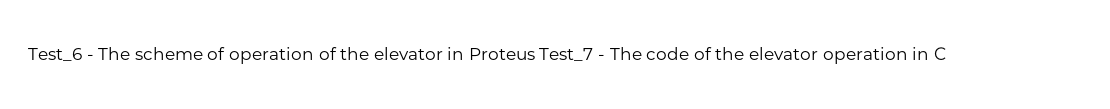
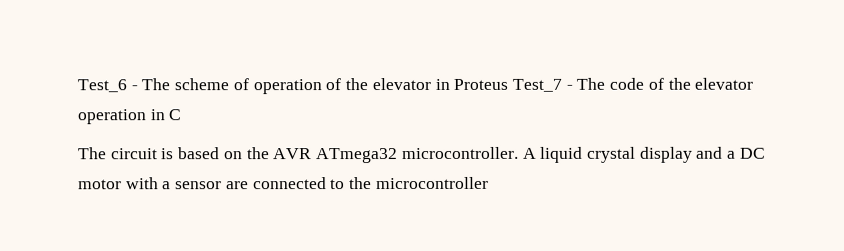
(946, 53) none -> [78,146,766,164] [78,176,489,190] // The circuit is based on the AVR ATmega32 microcontroller. A liquid crystal display and a DC motor with a sensor are connected to the microcontroller

